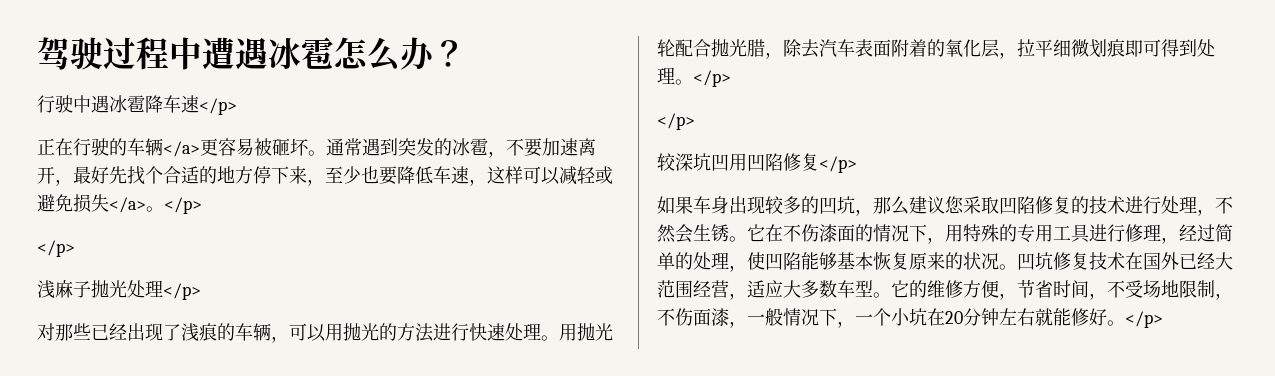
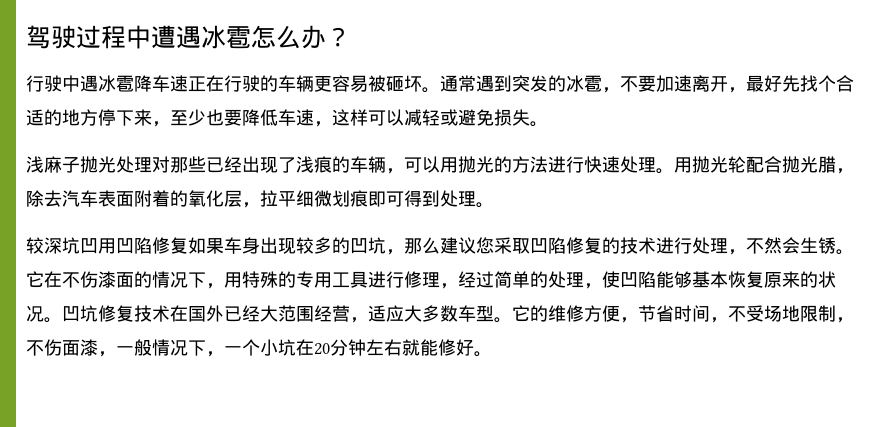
[199,98,237,115] </p> // -> (188, 83) none
[163,141,200,157] </a> -> (314, 83) none
[109,197,202,214] [37,240,75,257] </a>。</p> // </p> -> [530,121,548,127] 。
[163,283,201,300] </p> // -> (152, 165) none
[693,70,731,87] [657,113,695,130] </p> // </p> -> (494, 205) none
[819,156,857,173] </p> // -> (188, 245) none
[1125,311,1163,328] </p> -> (492, 354) none

